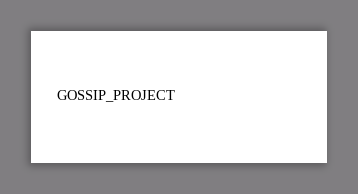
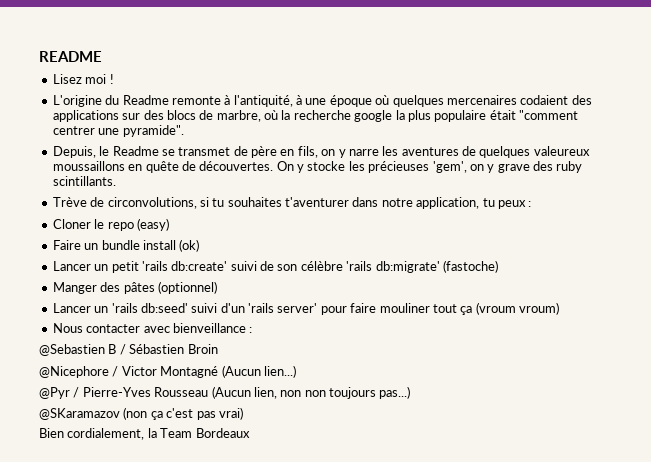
[57,90,175,102] GOSSIP_PROJECT -> [39,51,102,62] [52,74,114,84] [52,95,592,107] [52,110,578,122] [52,125,184,137] [52,146,590,158] [52,161,583,173] [52,176,116,186] [52,197,532,209] [52,218,169,231] [52,239,200,252] [52,260,498,273] [52,281,217,294] [52,302,559,315] [52,323,253,333] [39,344,218,356] [39,365,296,378] [39,386,411,399] [39,407,243,420] [39,428,250,440] README // Lisez moi ! // L'origine du Readme remonte à l'antiquité, à une époque où quelques mercenaires codaient des applications sur des blocs de marbre, où la recherche google la plus populaire était "comment centrer une pyramide". // Depuis, le Readme se transmet de père en fils, on y narre les aventures de quelques valeureux moussaillons en quête de découvertes. On y stocke les précieuses 'gem', on y grave des ruby scintillants. // Trève de circonvolutions, si tu souhaites t'aventurer dans notre application, tu peux : // Cloner le repo (easy) // Faire un bundle install (ok) // Lancer un petit 'rails db:create' suivi de son célèbre 'rails db:migrate' (fastoche) // Manger des pâtes (optionnel) // Lancer un 'rails db:seed' suivi d'un 'rails server' pour faire mouliner tout ça (vroum vroum) // Nous contacter avec bienveillance : // @Sebastien B / Sébastien Broin // @Nicephore / Victor Montagné (Aucun lien...) // @Pyr / Pierre-Yves Rousseau (Aucun lien, non non toujours pas...) // @SKaramazov (non ça c'est pas vrai) // Bien cordialement, la Team Bordeaux

